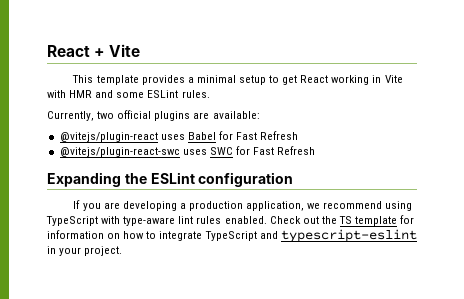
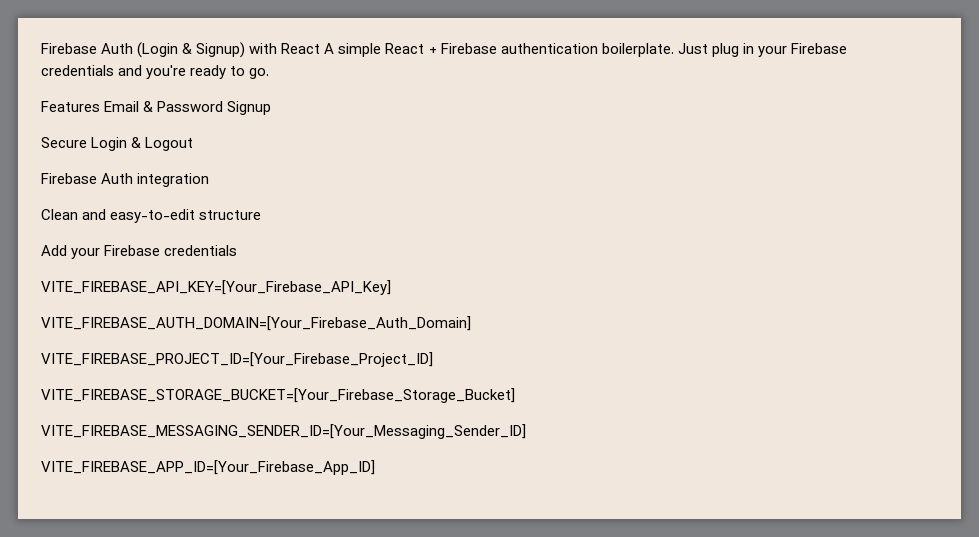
[47,44,141,57] [72,75,403,85] [47,90,210,98] [47,110,260,121] [59,131,299,142] [59,146,316,157] [47,172,294,187] [73,200,413,211] [46,215,415,226] [47,229,417,242] [47,246,123,256] React + Vite // This template provides a minimal setup to get React working in Vite with HMR and some ESLint rules. // Currently, two official plugins are available: // @vitejs/plugin-react uses Babel for Fast Refresh // @vitejs/plugin-react-swc uses SWC for Fast Refresh // Expanding the ESLint configuration // If you are developing a production application, we recommend using TypeScript with type-aware lint rules enabled. Check out the TS template for information on how to integrate TypeScript and typescript-eslint in your project. -> [41,42,847,58] [41,65,270,79] [41,101,272,115] [41,137,194,151] [41,173,210,187] [41,209,262,223] [41,245,238,259] [41,280,391,295] [41,316,471,331] [41,352,433,367] [41,388,515,403] [41,424,526,439] [41,460,375,475] Firebase Auth (Login & Signup) with React A simple React + Firebase authentication boilerplate. Just plug in your Firebase credentials and you're ready to go. // Features Email & Password Signup // Secure Login & Logout // Firebase Auth integration // Clean and easy-to-edit structure // Add your Firebase credentials // VITE_FIREBASE_API_KEY=[Your_Firebase_API_Key] // VITE_FIREBASE_AUTH_DOMAIN=[Your_Firebase_Auth_Domain] // VITE_FIREBASE_PROJECT_ID=[Your_Firebase_Project_ID] // VITE_FIREBASE_STORAGE_BUCKET=[Your_Firebase_Storage_Bucket] // VITE_FIREBASE_MESSAGING_SENDER_ID=[Your_Messaging_Sender_ID] // VITE_FIREBASE_APP_ID=[Your_Firebase_App_ID]

